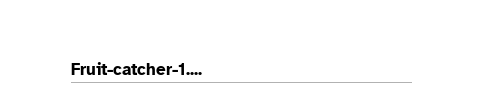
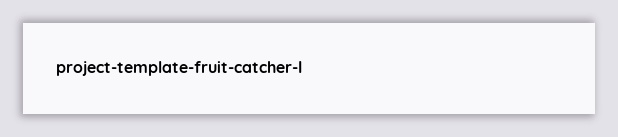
[71,62,202,75] Fruit-catcher-1.... -> [56,61,302,76] project-template-fruit-catcher-I

